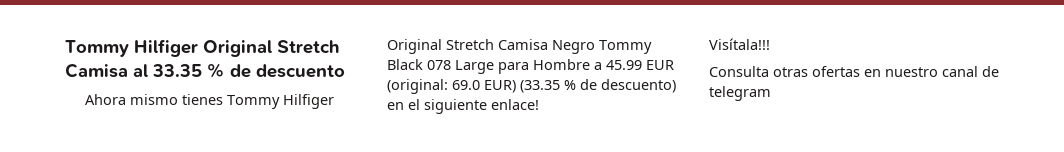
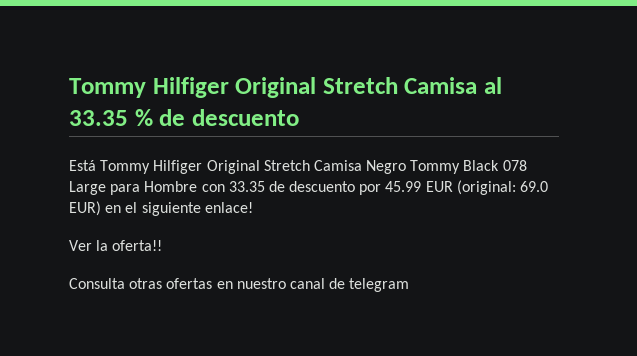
[84,94,223,105] Ahora mismo tienes -> [69,160,96,171] Está
[594,62,602,70] a -> [201,181,382,195] con 33.35 de descuento por
[520,79,676,93] (33.35 % de descuento) -> (101, 208) none
[709,38,770,50] Visítala!!! -> [69,240,163,251] Ver la oferta!!

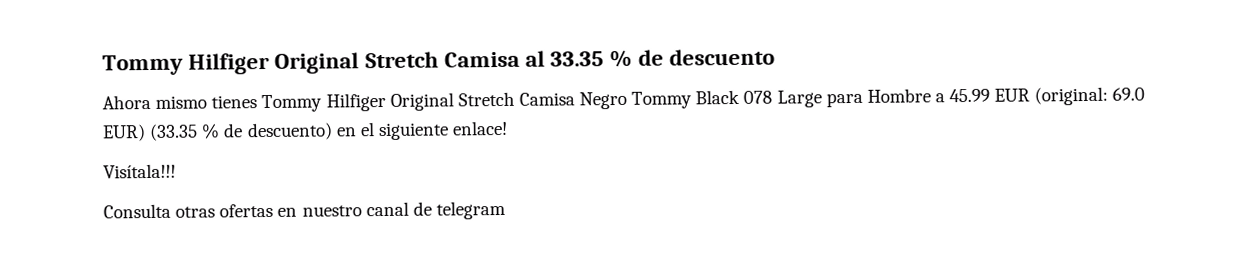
[69,160,96,171] Está -> [102,94,258,110] Ahora mismo tienes
[201,181,382,195] con 33.35 de descuento por -> [934,93,945,103] a
(101, 208) none -> [149,122,333,141] (33.35 % de descuento)
[69,240,163,251] Ver la oferta!! -> [103,163,176,179] Visítala!!!

